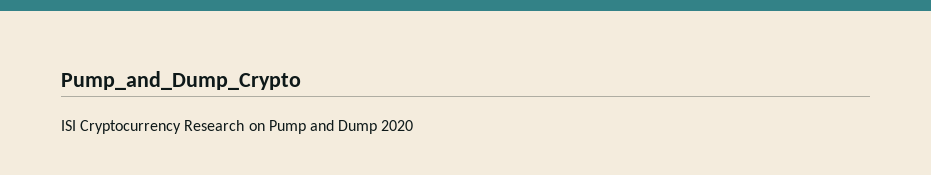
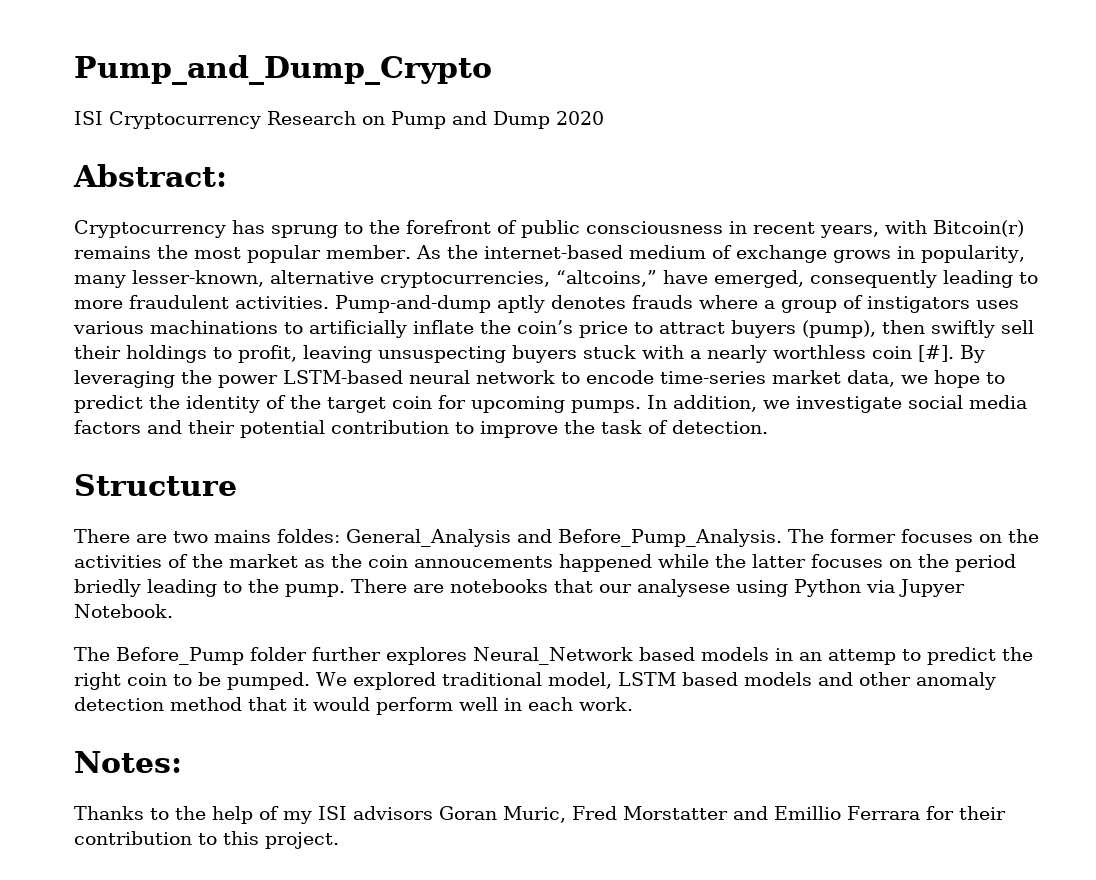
(414, 125) none -> [73,164,227,187] [74,220,1024,238] [74,245,1025,263] [74,270,1038,288] [74,295,1019,313] [73,320,1034,338] [74,345,985,363] [74,370,1005,388] [74,395,1027,413] [74,420,768,438] [74,474,237,496] [74,529,1039,547] [74,554,1016,572] [74,579,965,597] [74,604,173,618] [74,647,1033,665] [74,672,996,690] [74,697,633,715] [74,751,182,773] [74,806,1006,824] [74,831,339,849] // Abstract: // Cryptocurrency has sprung to the forefront of public consciousness in recent years, with Bitcoin(r) remains the most popular member. As the internet-based medium of exchange grows in popularity, many lesser-known, alternative cryptocurrencies, “altcoins,” have emerged, consequently leading to more fraudulent activities. Pump-and-dump aptly denotes frauds where a group of instigators uses various machinations to artificially inflate the coin’s price to attract buyers (pump), then swiftly sell their holdings to profit, leaving unsuspecting buyers stuck with a nearly worthless coin [#]. By leveraging the power LSTM-based neural network to encode time-series market data, we hope to predict the identity of the target coin for upcoming pumps. In addition, we investigate social media factors and their potential contribution to improve the task of detection. // Structure // There are two mains foldes: General_Analysis and Before_Pump_Analysis. The former focuses on the activities of the market as the coin annoucements happened while the latter focuses on the period briedly leading to the pump. There are notebooks that our analysese using Python via Jupyer Notebook. // The Before_Pump folder further explores Neural_Network based models in an attemp to predict the right coin to be pumped. We explored traditional model, LSTM based models and other anomaly detection method that it would perform well in each work. // Notes: // Thanks to the help of my ISI advisors Goran Muric, Fred Morstatter and Emillio Ferrara for their contribution to this project.

